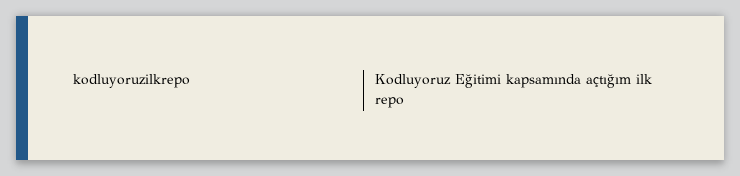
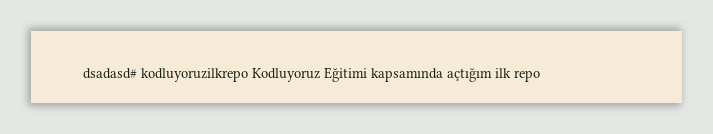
(73, 81) none -> [83,68,137,79] dsadasd#
(190, 81) // -> (248, 75) none

